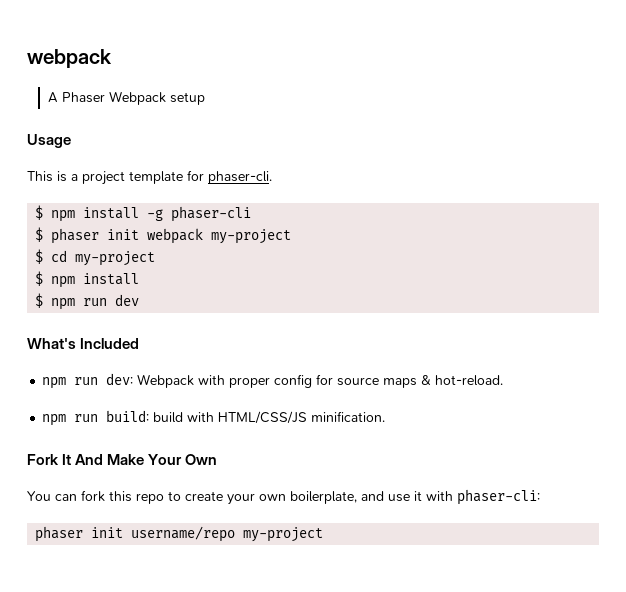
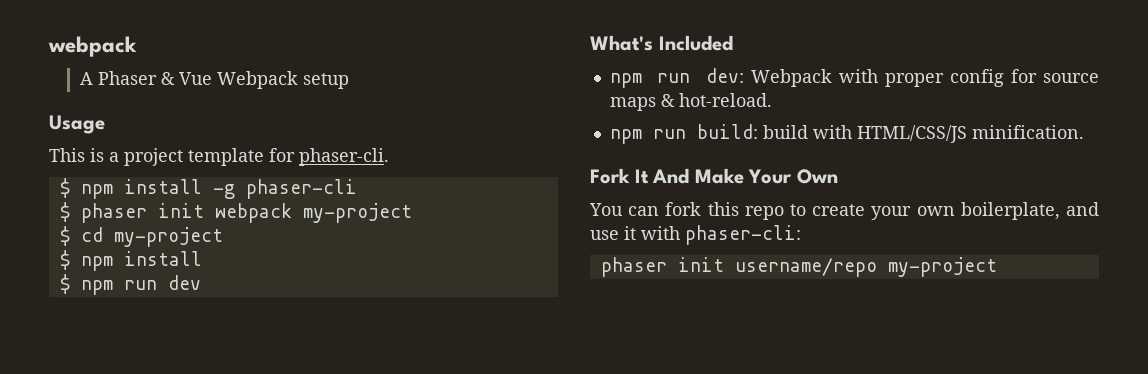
(106, 97) none -> [160,72,212,85] & Vue

